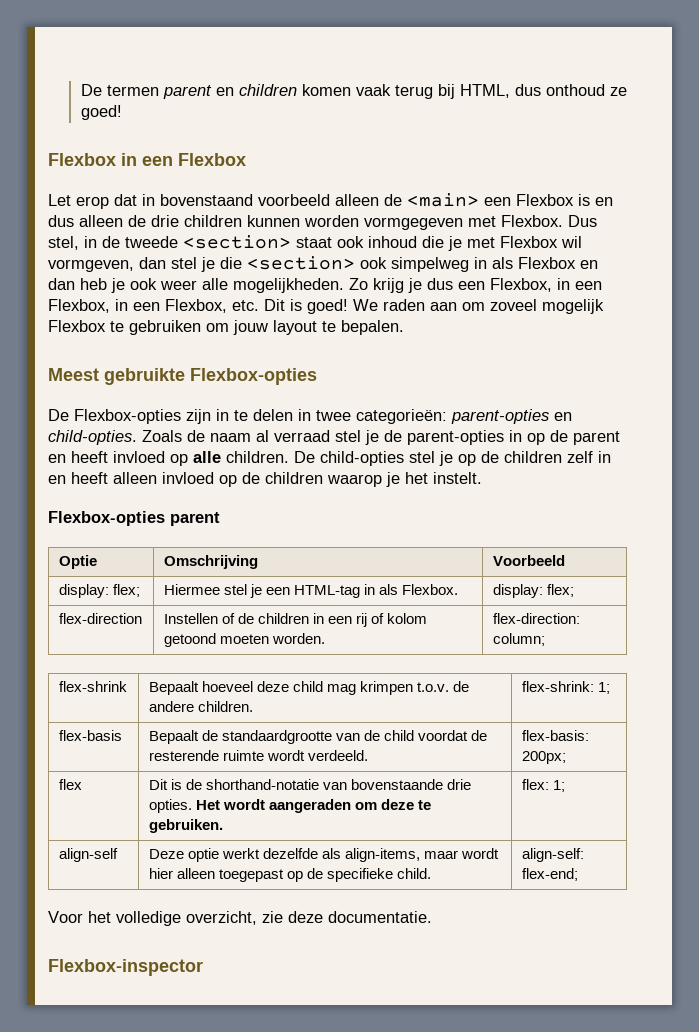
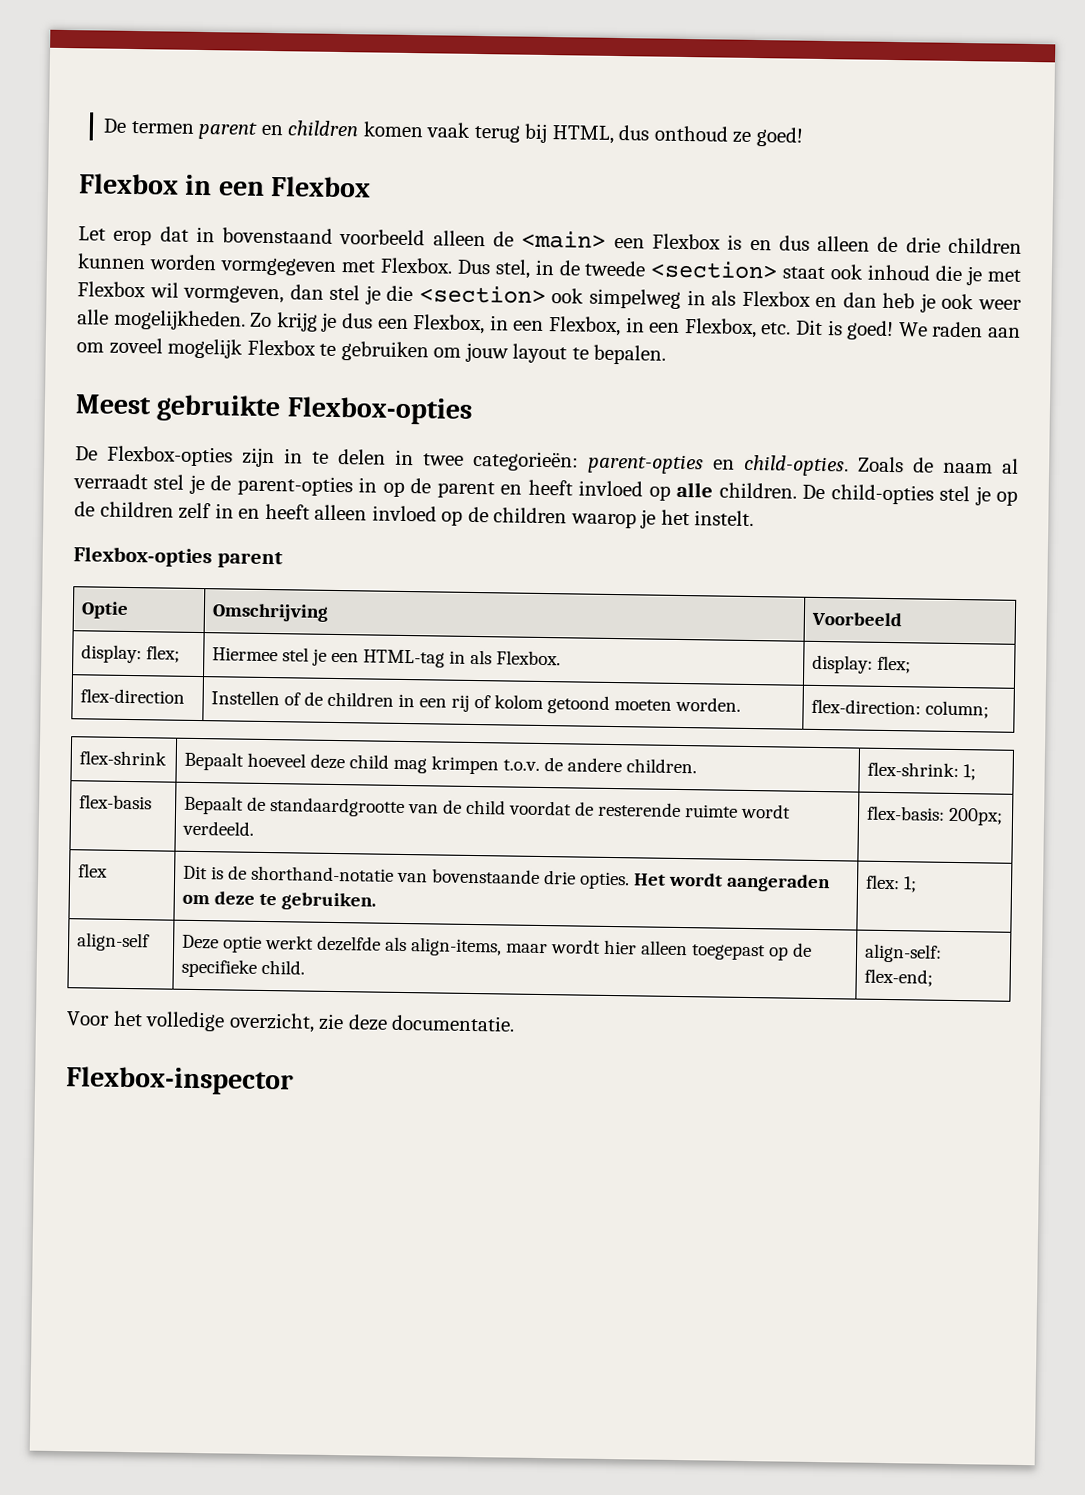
[274,430,330,442] verraad -> [73,473,148,490] verraadt

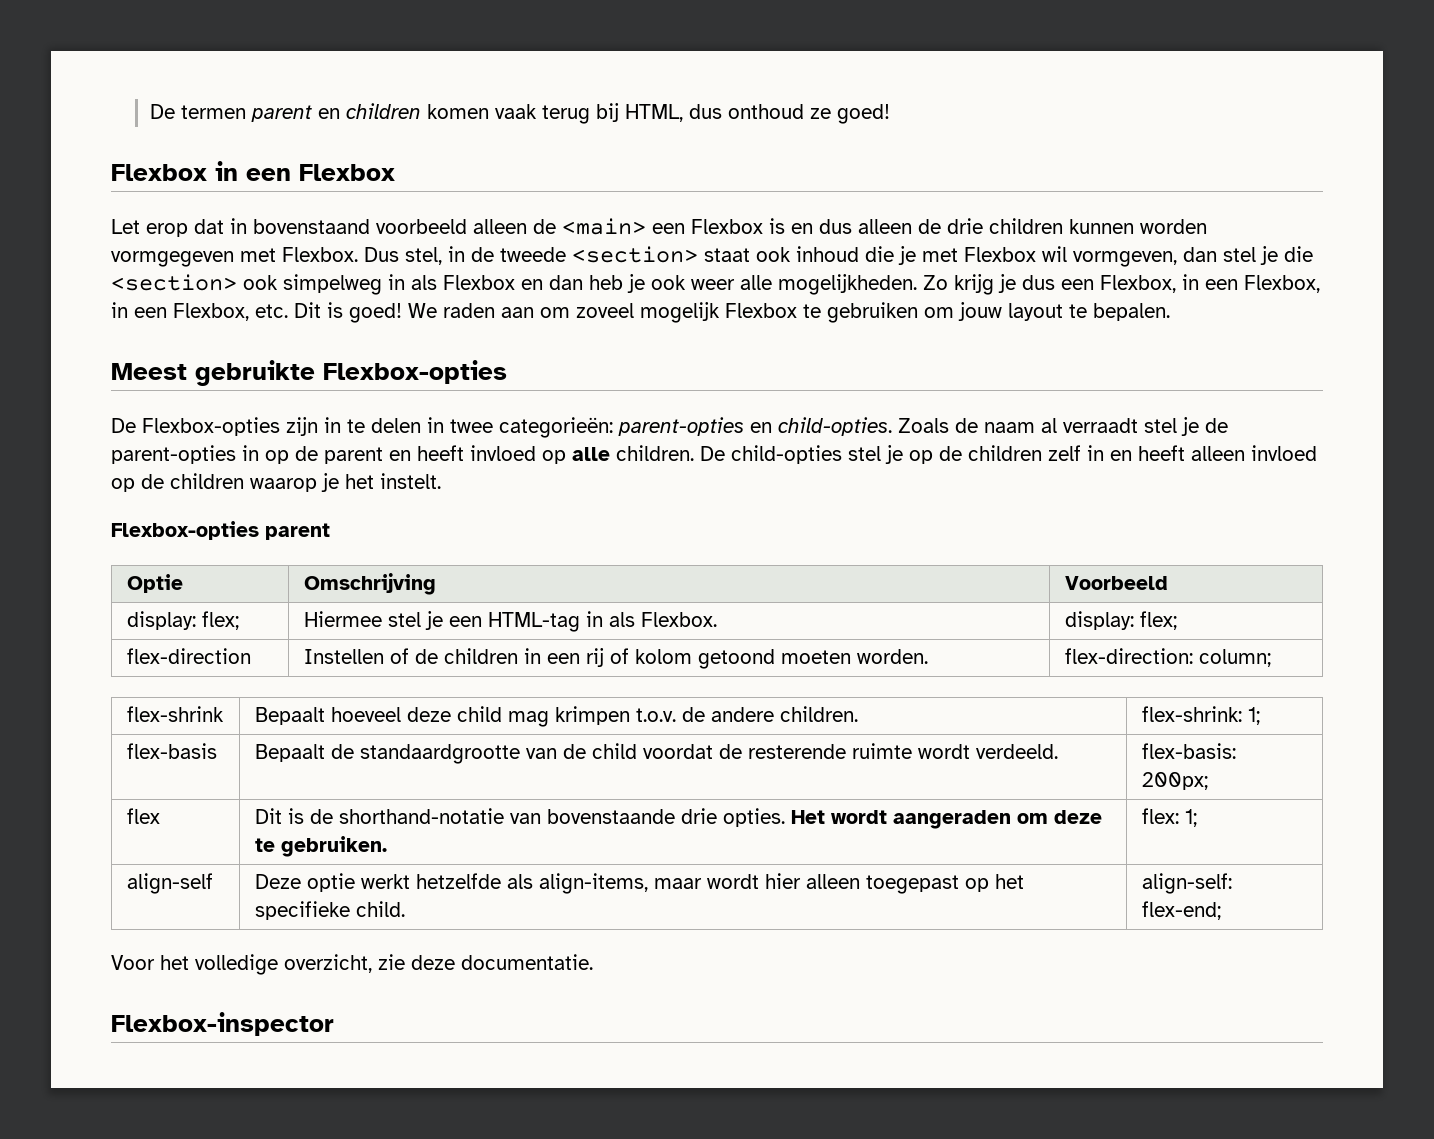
[317,935,382,952] dezelfde -> [415,873,501,889] hetzelfde
[792,942,813,957] de -> [994,874,1024,889] het

